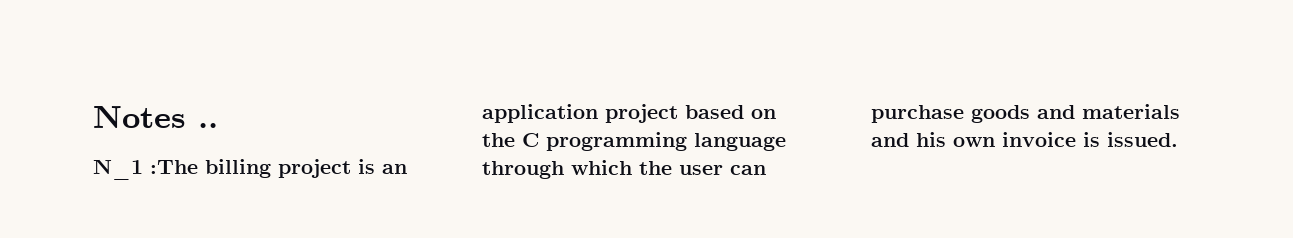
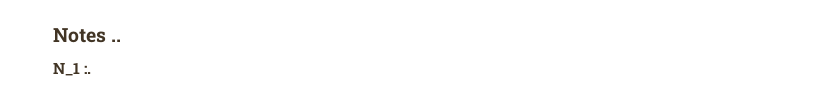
[150,159,407,178] [482,104,776,123] [482,132,786,151] [482,160,766,179] [871,104,1180,123] [871,132,1178,147] :The billing project is an application project based on the C programming language through which the user can purchase goods and materials and his own invoice is issued. -> [84,65,92,74] :.

